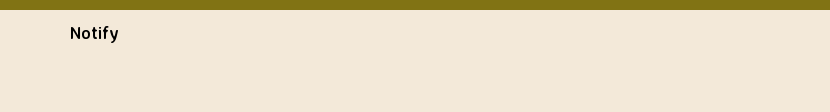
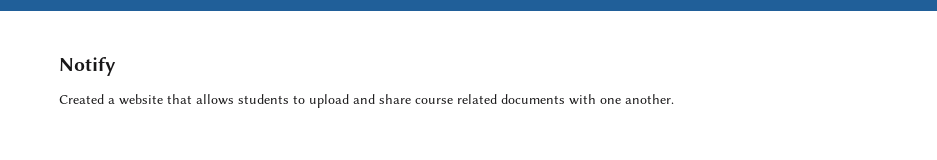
(119, 34) none -> [59,94,674,108] // Created a website that allows students to upload and share course related documents with one another.

